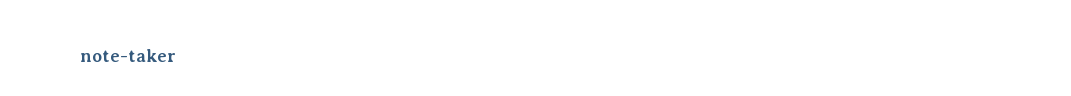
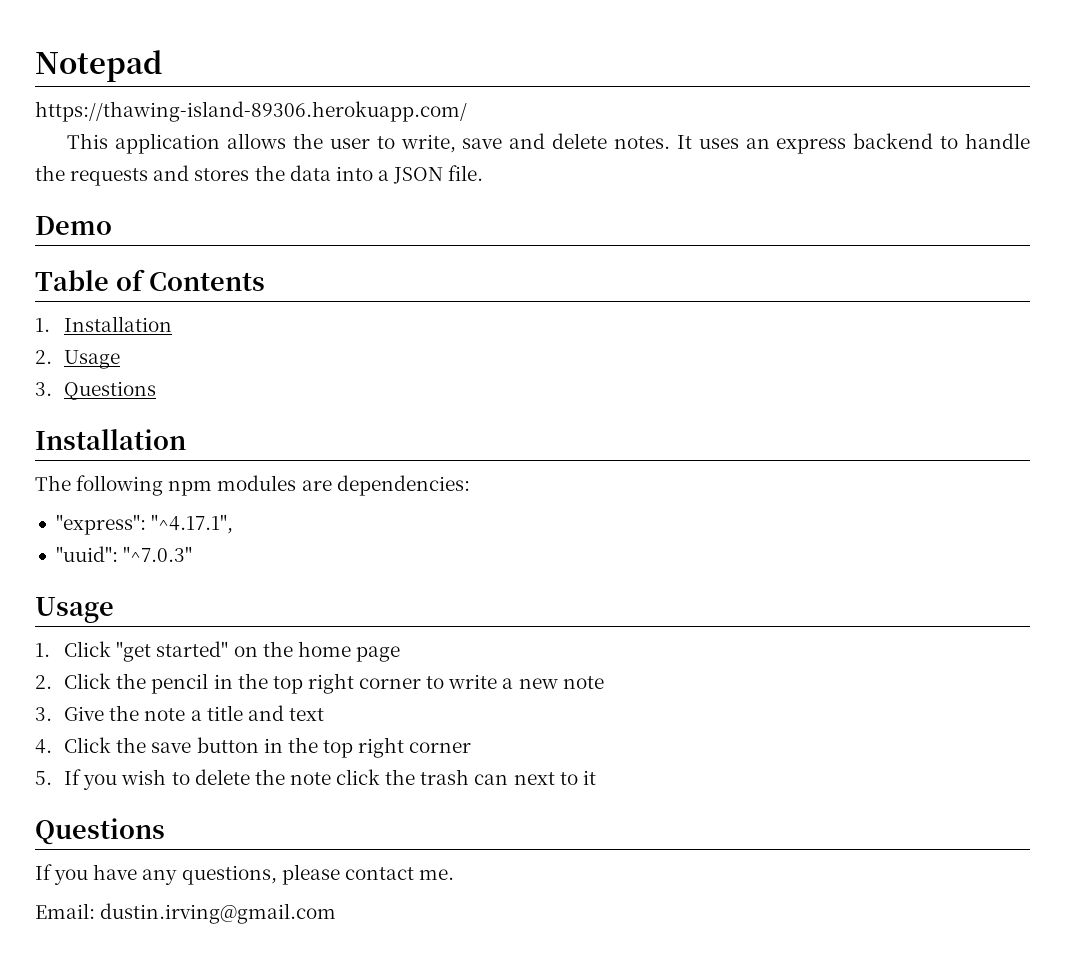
[80,49,176,62] note-taker -> [35,50,162,82] [35,101,467,122] [67,133,1030,154] [35,165,484,186] [35,216,112,235] [35,269,265,291] [35,316,173,332] [35,350,121,369] [35,381,157,400] [35,429,186,450] [35,475,470,496] [55,514,234,535] [55,546,193,562] [35,597,114,623] [35,641,400,662] [35,673,604,694] [35,705,324,721] [35,737,472,758] [35,769,596,790] [35,818,165,845] [35,864,454,885] [35,903,337,924] Notepad // https://thawing-island-89306.herokuapp.com/ // This application allows the user to write, save and delete notes. It uses an express backend to handle the requests and stores the data into a JSON file. // Demo // Table of Contents // 1. Installation // 2. Usage // 3. Questions // Installation // The following npm modules are dependencies: // "express": "^4.17.1", // "uuid": "^7.0.3" // Usage // 1. Click "get started" on the home page // 2. Click the pencil in the top right corner to write a new note // 3. Give the note a title and text // 4. Click the save button in the top right corner // 5. If you wish to delete the note click the trash can next to it // Questions // If you have any questions, please contact me. // Email: dustin.irving@gmail.com

